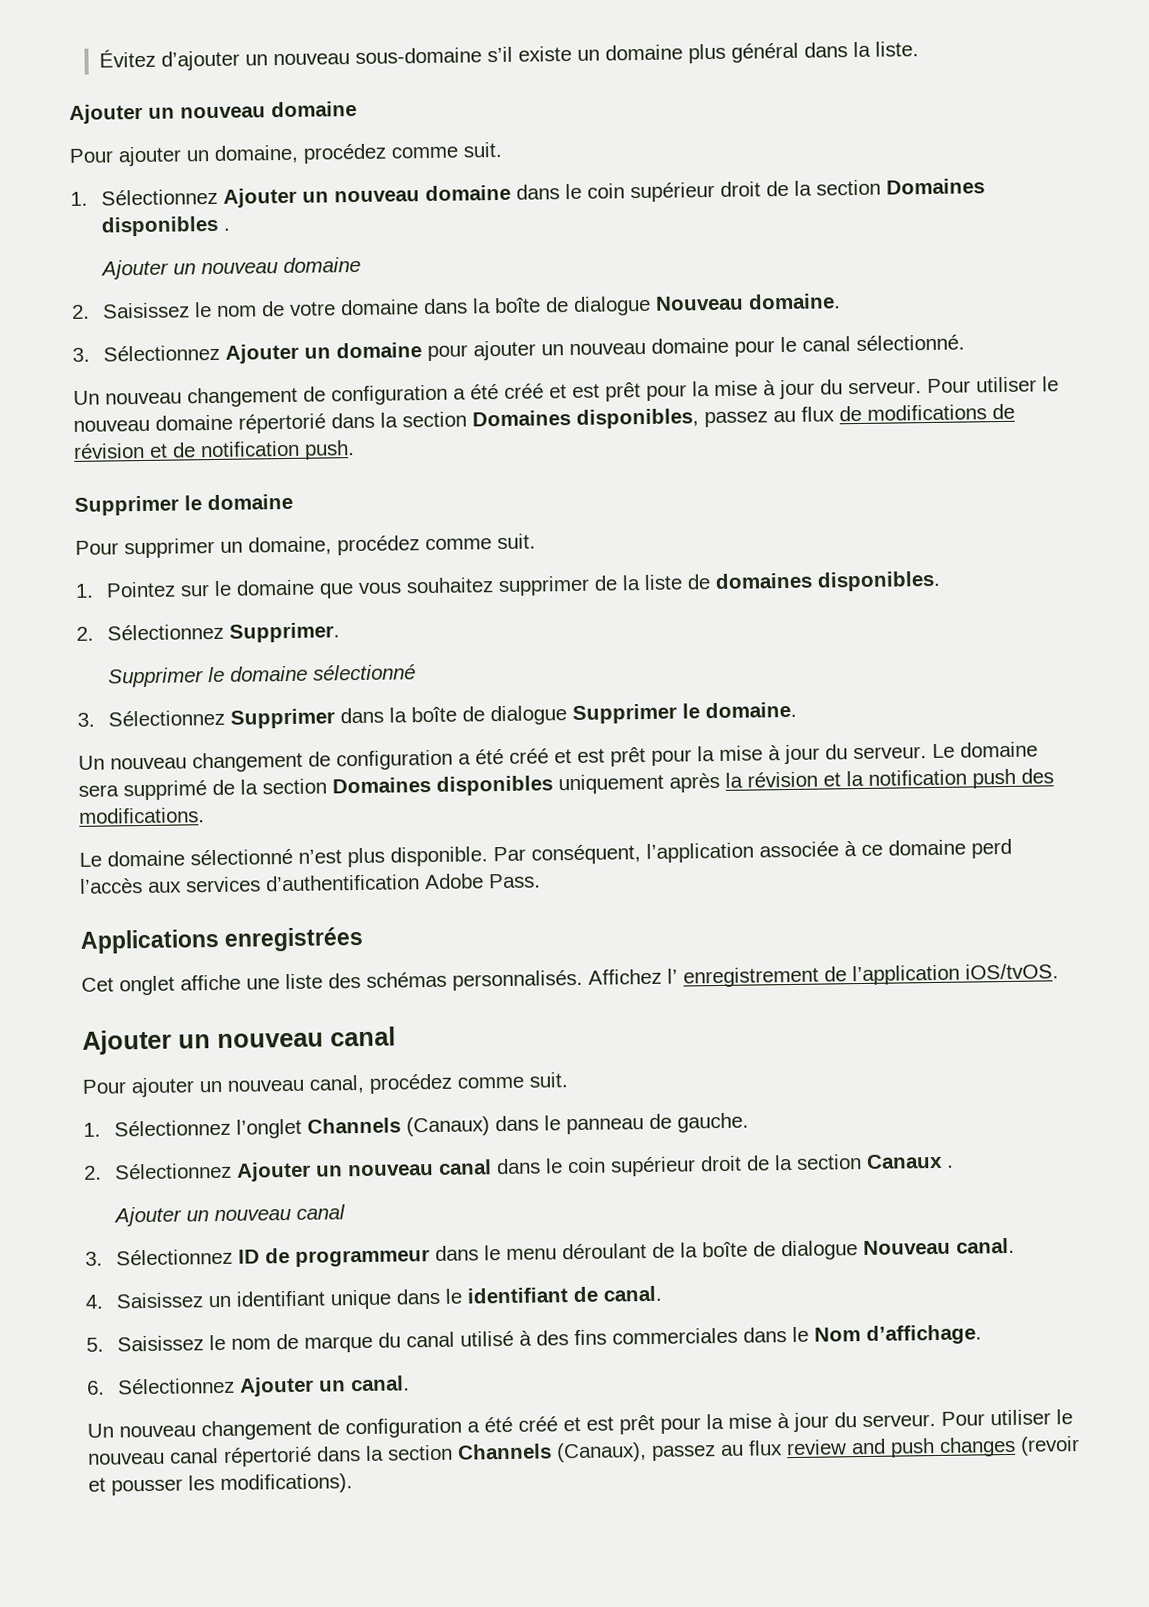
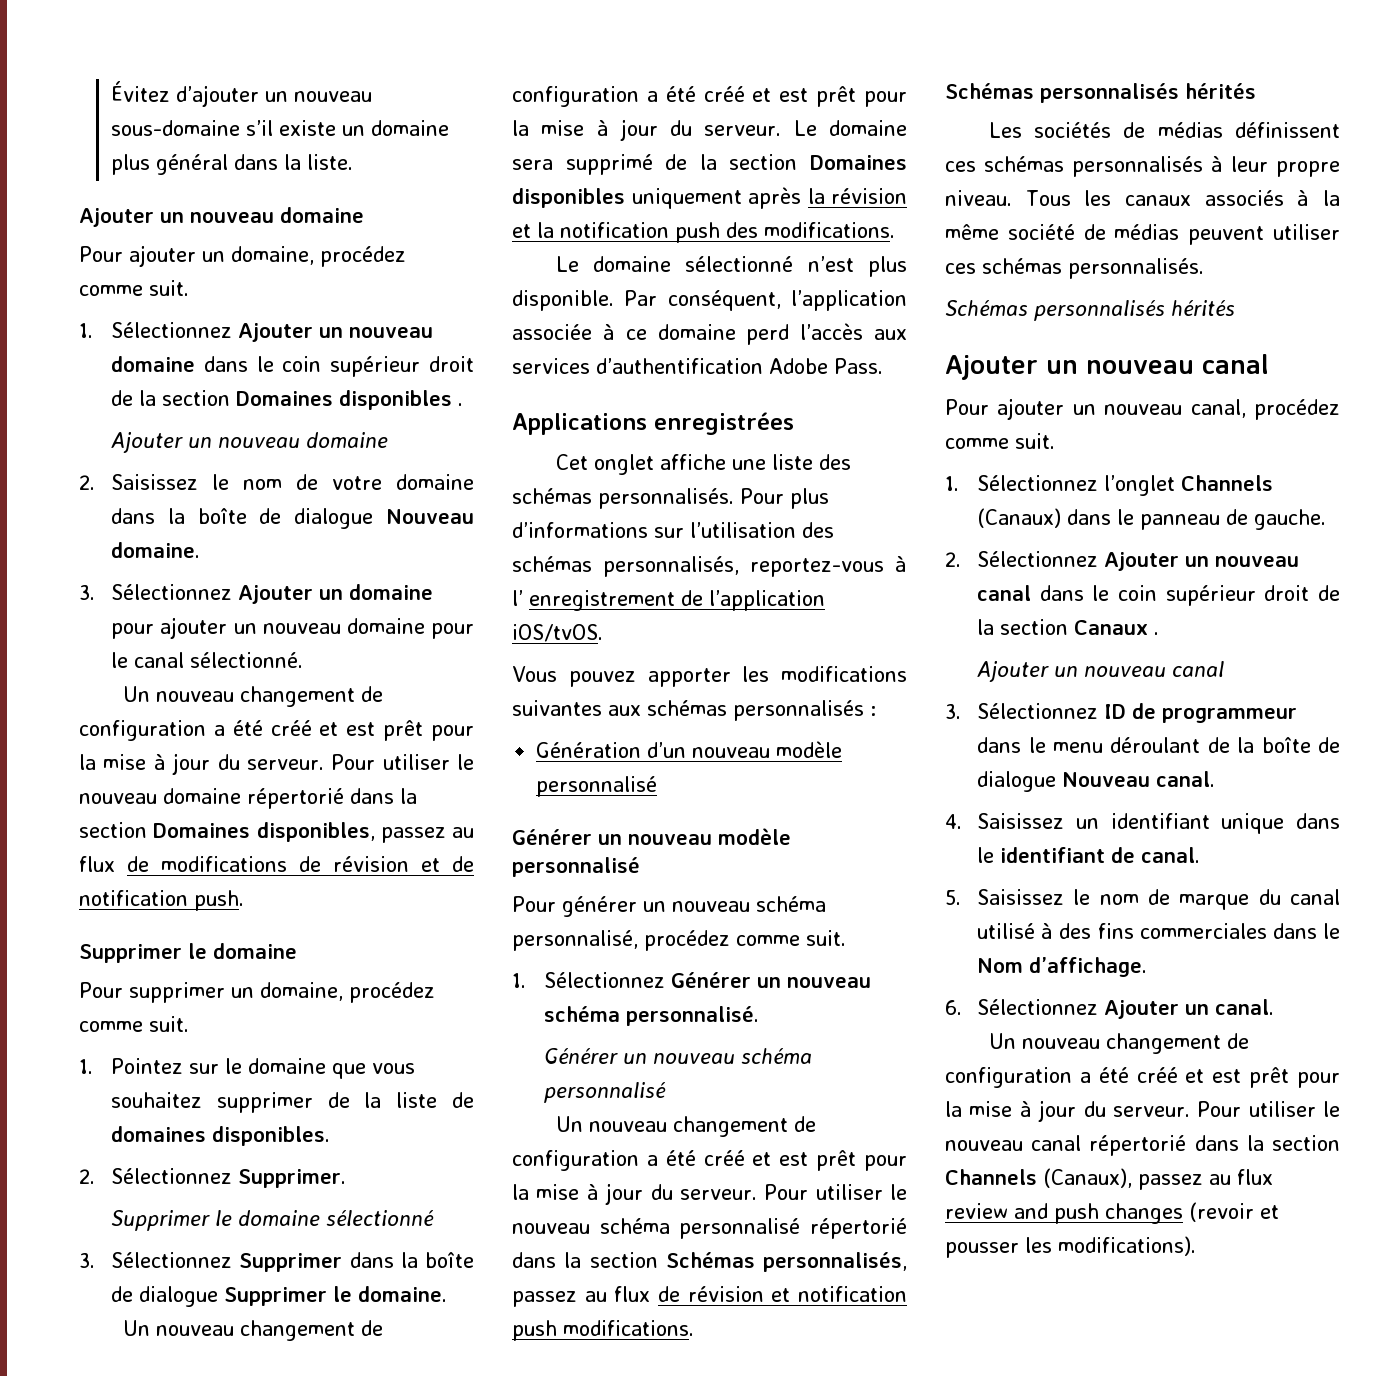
[588,968,662,985] Affichez -> [740,488,829,509] [512,522,834,538] [512,556,907,577] Pour plus d’informations sur l’utilisation des schémas personnalisés, reportez-vous à
(1059, 971) none -> [512,666,907,687] [512,700,876,721] [536,741,843,758] [536,776,658,797] [512,828,791,845] [512,857,640,877] [512,896,826,917] [512,930,846,951] [512,972,872,988] [544,1006,760,1026] [544,1048,813,1064] [544,1082,667,1103] [555,1116,816,1137] [512,1150,907,1171] [512,1183,907,1205] [512,1218,907,1239] [512,1252,907,1272] [512,1286,907,1307] [512,1320,694,1341] [945,83,1256,103] [988,122,1340,138] [945,156,1340,177] [945,190,1340,206] [945,224,1340,245] [945,258,1204,279] [945,300,1235,321] // Vous pouvez apporter les modifications suivantes aux schémas personnalisés : // Génération d’un nouveau modèle personnalisé // Générer un nouveau modèle personnalisé // Pour générer un nouveau schéma personnalisé, procédez comme suit. // 1. Sélectionnez Générer un nouveau schéma personnalisé. // Générer un nouveau schéma personnalisé // Un nouveau changement de configuration a été créé et est prêt pour la mise à jour du serveur. Pour utiliser le nouveau schéma personnalisé répertorié dans la section Schémas personnalisés, passez au flux de révision et notification push modifications. // Schémas personnalisés hérités // Les sociétés de médias définissent ces schémas personnalisés à leur propre niveau. Tous les canaux associés à la même société de médias peuvent utiliser ces schémas personnalisés. // Schémas personnalisés hérités

